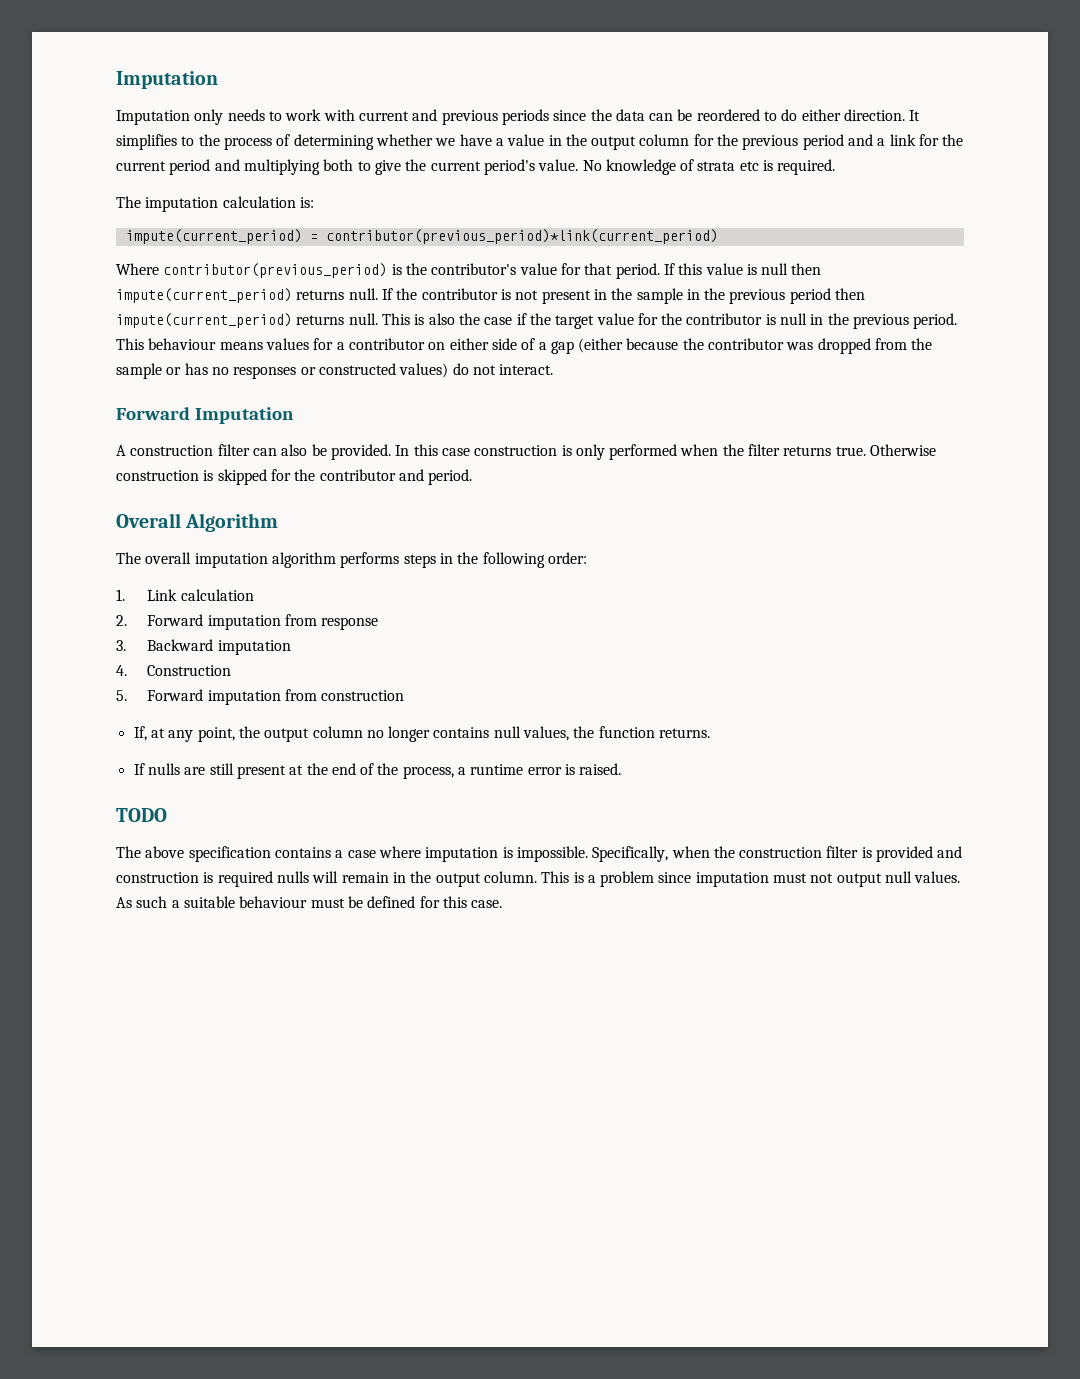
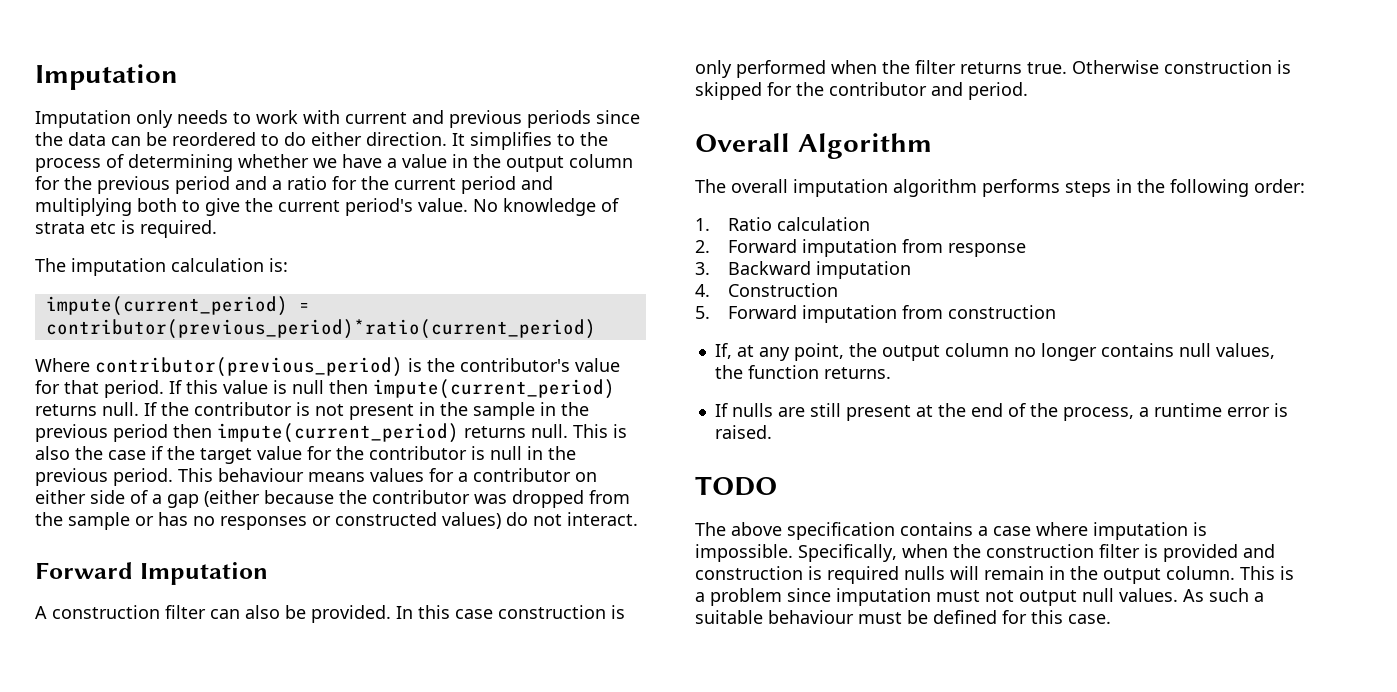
[889,134,916,146] link -> [287,176,327,190] ratio
[325,229,718,244] contributor(previous_period)*link(current_period) -> [45,319,596,339] contributor(previous_period)*ratio(current_period)
[147,589,178,601] Link -> [728,217,773,231] Ratio

